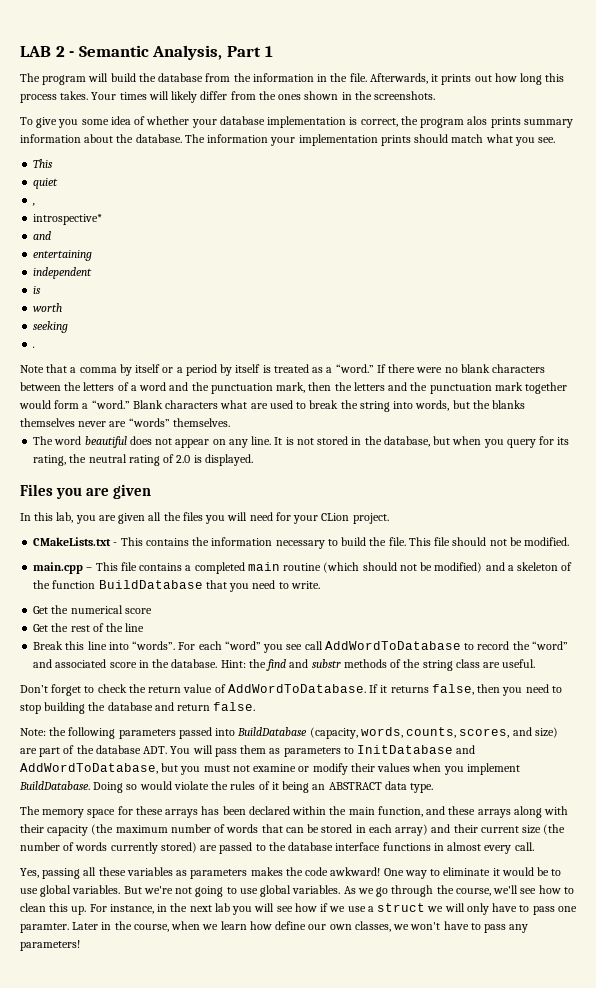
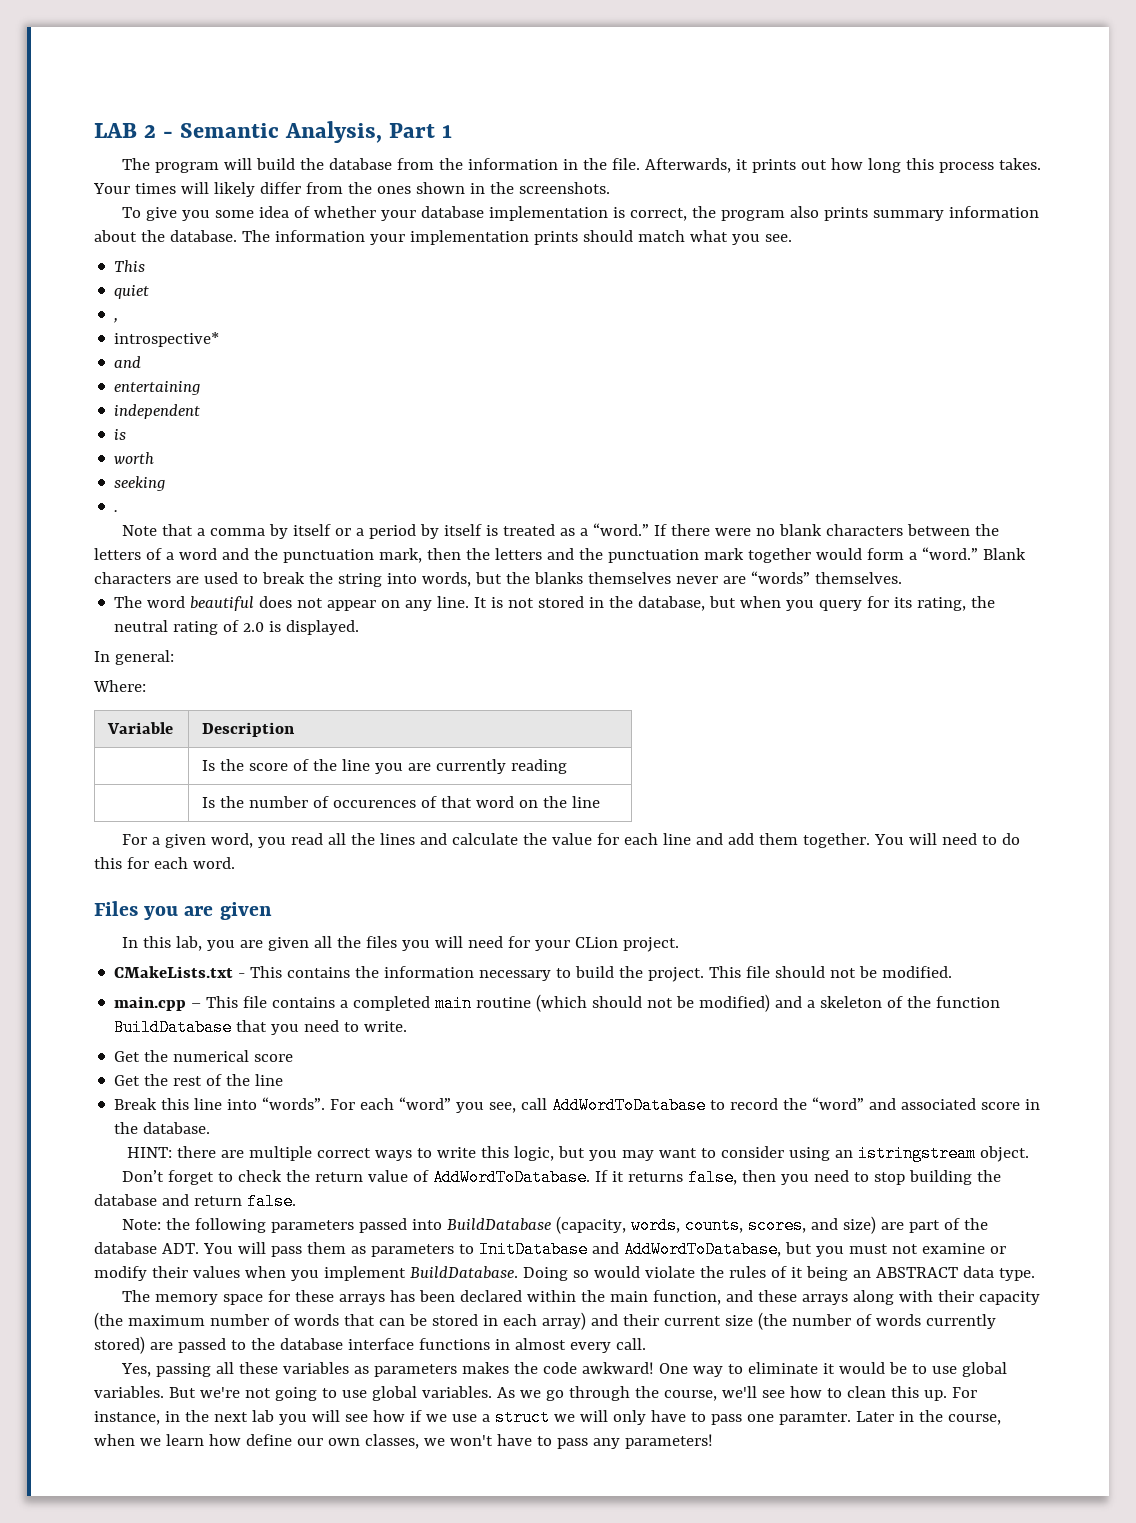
[467,116,488,125] alos -> [789,206,819,218] also
[220,400,248,409] what -> (171, 578) none
(253, 460) none -> [94,650,174,665] [93,680,146,692] [107,722,174,734] [202,722,296,737] [202,759,568,774] [202,796,601,808] [122,833,1020,848] [94,857,235,869] // In general: // Where: // Variable | Description // | Is the score of the line you are currently reading // | Is the number of occurences of that word on the line // For a given word, you read all the lines and calculate the value for each line and add them together. You will need to do this for each word.
[388,537,406,546] file. -> [648,967,705,982] project.
[286,644,303,650] see -> [489,1102,517,1113] see,
[220,659,536,671] Hint: the find and substr methods of the string class are useful. -> [127,1145,1030,1162] // HINT: there are multiple correct ways to write this logic, but you may want to consider using an istringstream object.

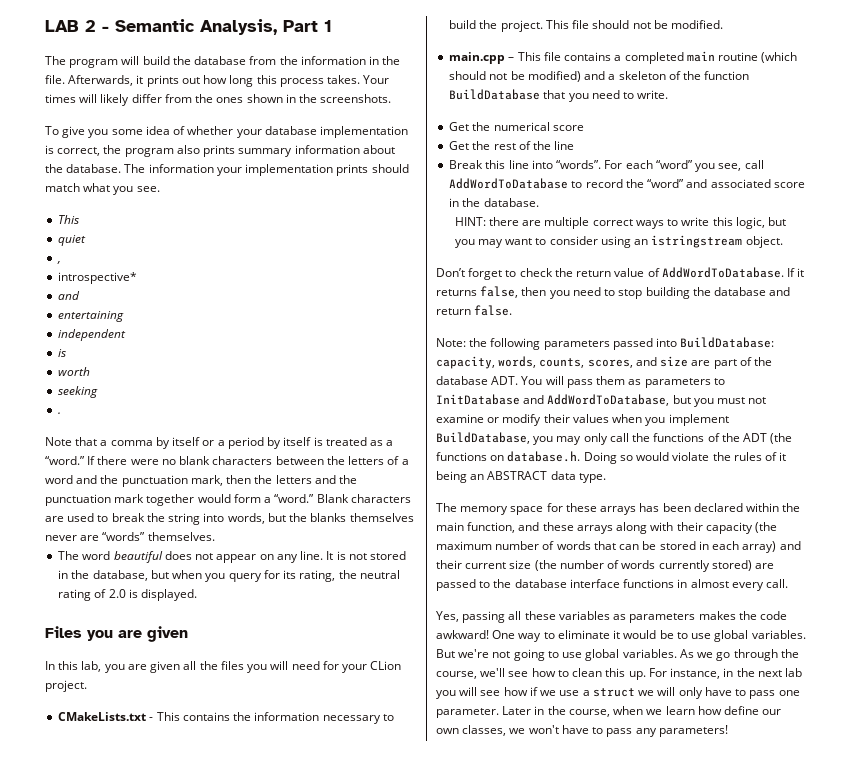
[94,650,174,665] [93,680,146,692] [107,722,174,734] [202,722,296,737] [202,759,568,774] [202,796,601,808] [122,833,1020,848] [94,857,235,869] // In general: // Where: // Variable | Description // | Is the score of the line you are currently reading // | Is the number of occurences of that word on the line // For a given word, you read all the lines and calculate the value for each line and add them together. You will need to do this for each word. -> (198, 595) none
[446,1216,626,1234] BuildDatabase (capacity, -> [680,337,775,348] [436,356,495,369] BuildDatabase: capacity,
[842,1216,876,1234] size) -> [660,356,689,367] size
[409,1266,518,1279] BuildDatabase. -> [436,432,793,445] [436,451,581,462] BuildDatabase, you may only call the functions of the ADT (the functions on database.h.
[778,1412,851,1425] paramter. -> [436,708,499,718] parameter.

